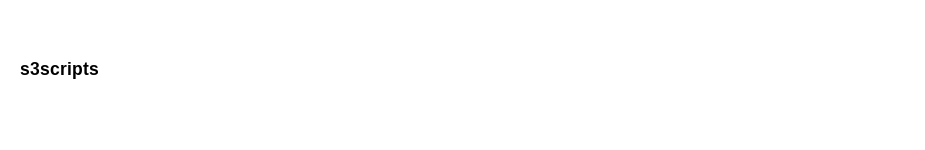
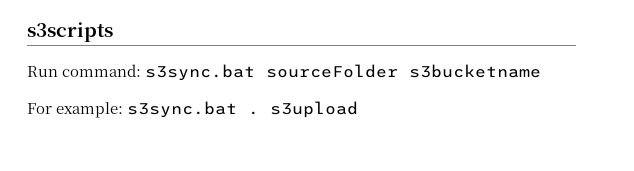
(99, 70) none -> [27,64,542,81] [27,101,359,118] // Run command: s3sync.bat sourceFolder s3bucketname // For example: s3sync.bat . s3upload

